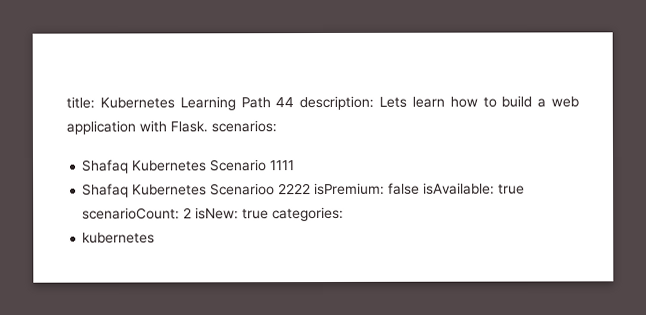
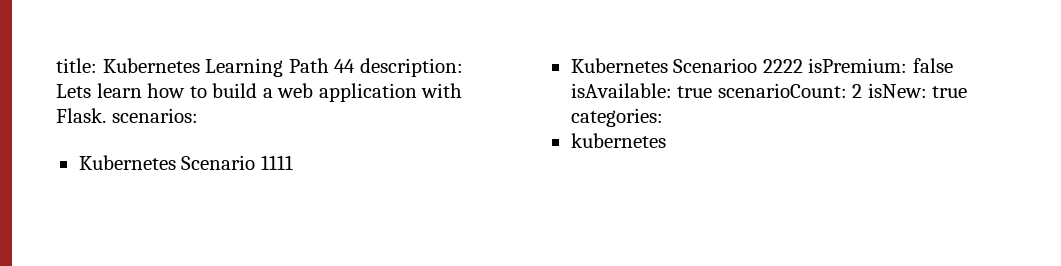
[82,159,130,174] Shafaq -> (198, 115) none
[82,183,130,198] Shafaq -> (293, 162) none

